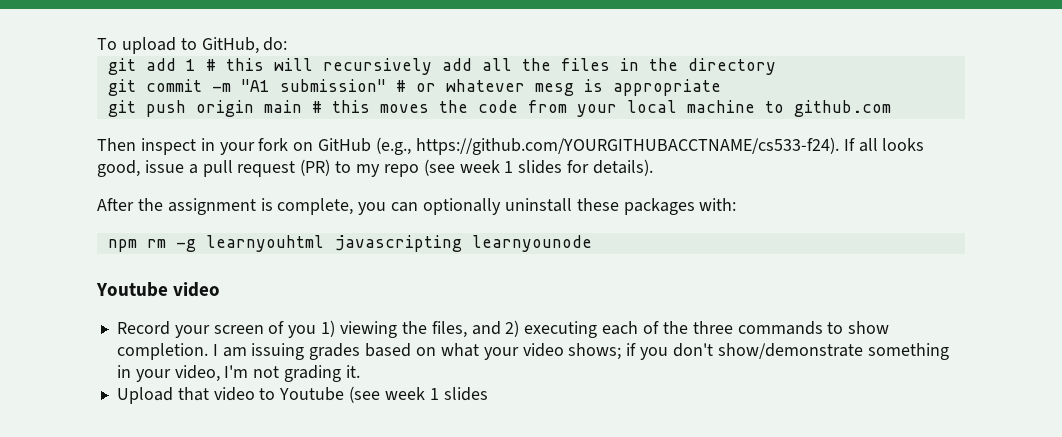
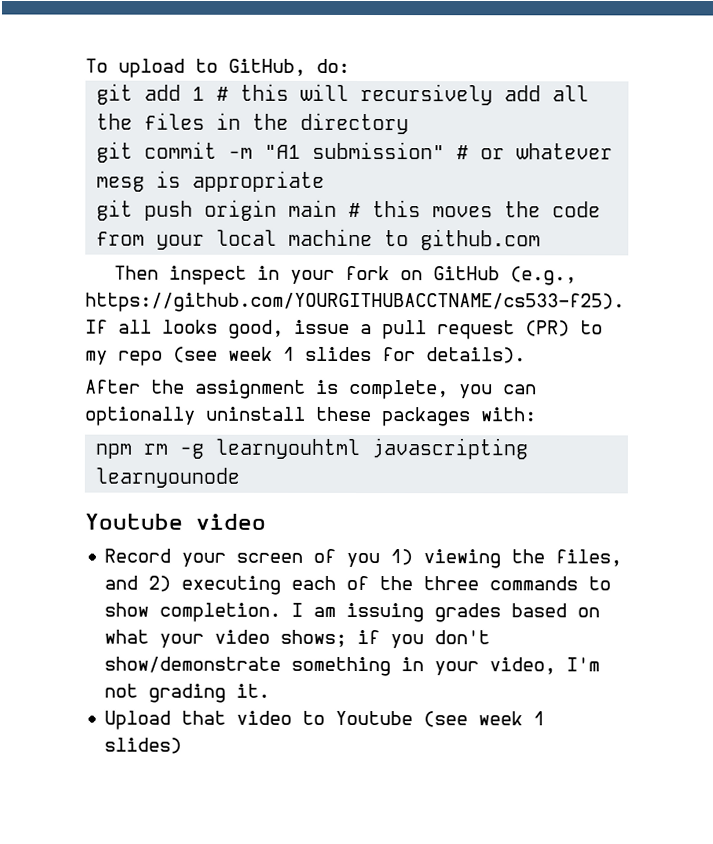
[415,137,839,155] https://github.com/YOURGITHUBACCTNAME/cs533-f24). -> [85,292,625,313] https://github.com/YOURGITHUBACCTNAME/cs533-f25).
[443,387,488,401] slides -> [104,737,183,754] slides)

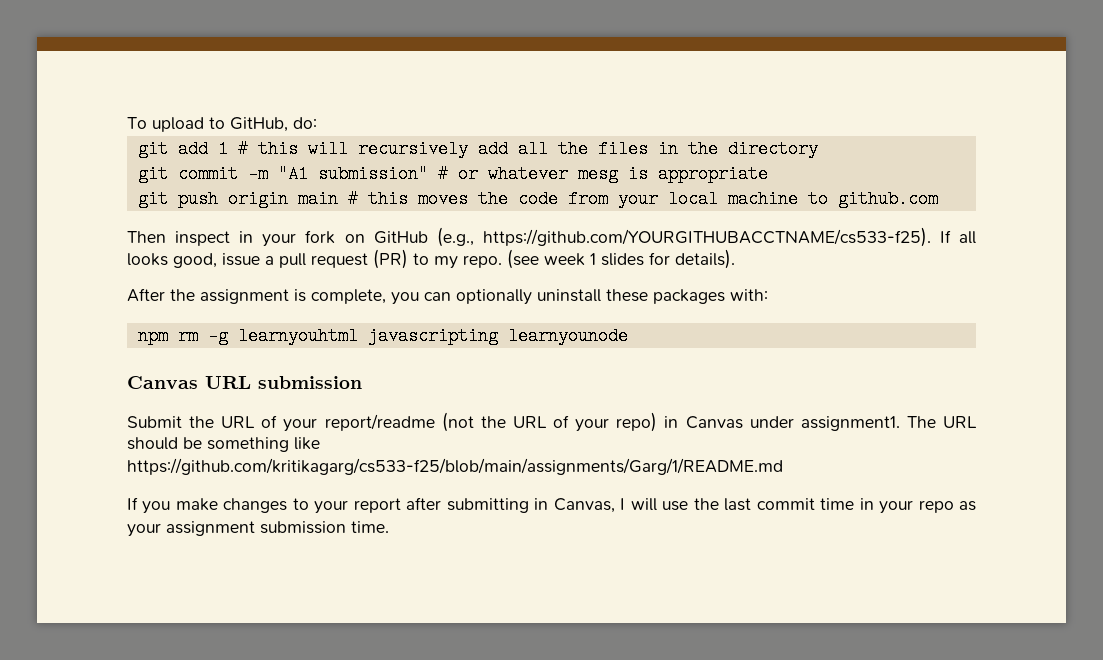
[118,350,163,366] repo -> [463,255,502,268] repo.
[84,513,266,530] [104,548,623,569] [104,575,612,595] [104,602,601,623] [104,629,491,649] [104,656,601,677] [104,683,271,703] [104,710,546,730] [104,737,183,754] Youtube video // Record your screen of you 1) viewing the files, and 2) executing each of the three commands to show completion. I am issuing grades based on what your video shows; if you don't show/demonstrate something in your video, I'm not grading it. // Upload that video to Youtube (see week 1 slides) -> [127,376,362,389] [127,412,978,432] [127,437,320,452] [127,458,783,475] [127,497,977,514] [127,521,389,537] Canvas URL submission // Submit the URL of your report/readme (not the URL of your repo) in Canvas under assignment1. The URL should be something like https://github.com/kritikagarg/cs533-f25/blob/main/assignments/Garg/1/README.md // If you make changes to your report after submitting in Canvas, I will use the last commit time in your repo as your assignment submission time.

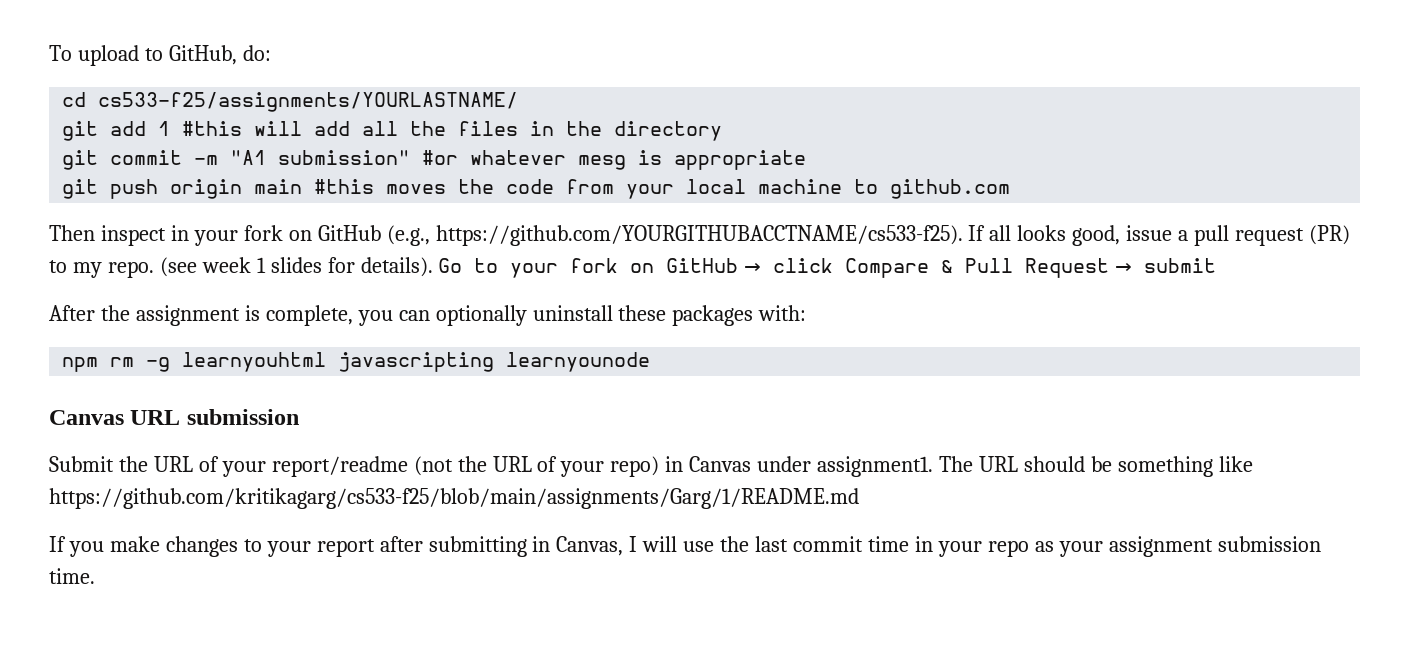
(317, 123) none -> [62,92,519,112] // cd cs533-f25/assignments/YOURLASTNAME/
[237,140,468,158] # this will recursively -> [182,121,303,136] #this will
[437,165,478,183] # or -> [422,150,459,165] #or
[347,190,408,208] # this -> [314,179,375,194] #this
(735, 259) none -> [438,258,1217,278] Go to your fork on GitHub → click Compare & Pull Request → submit

